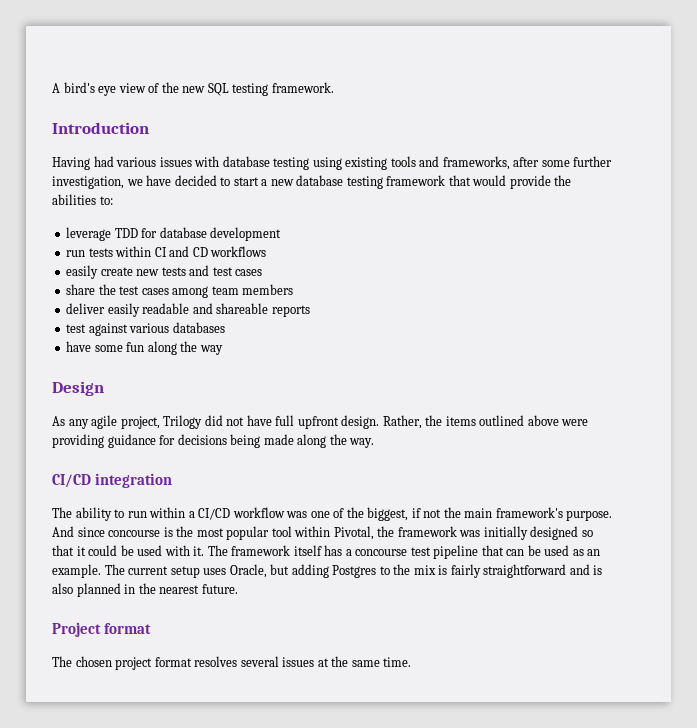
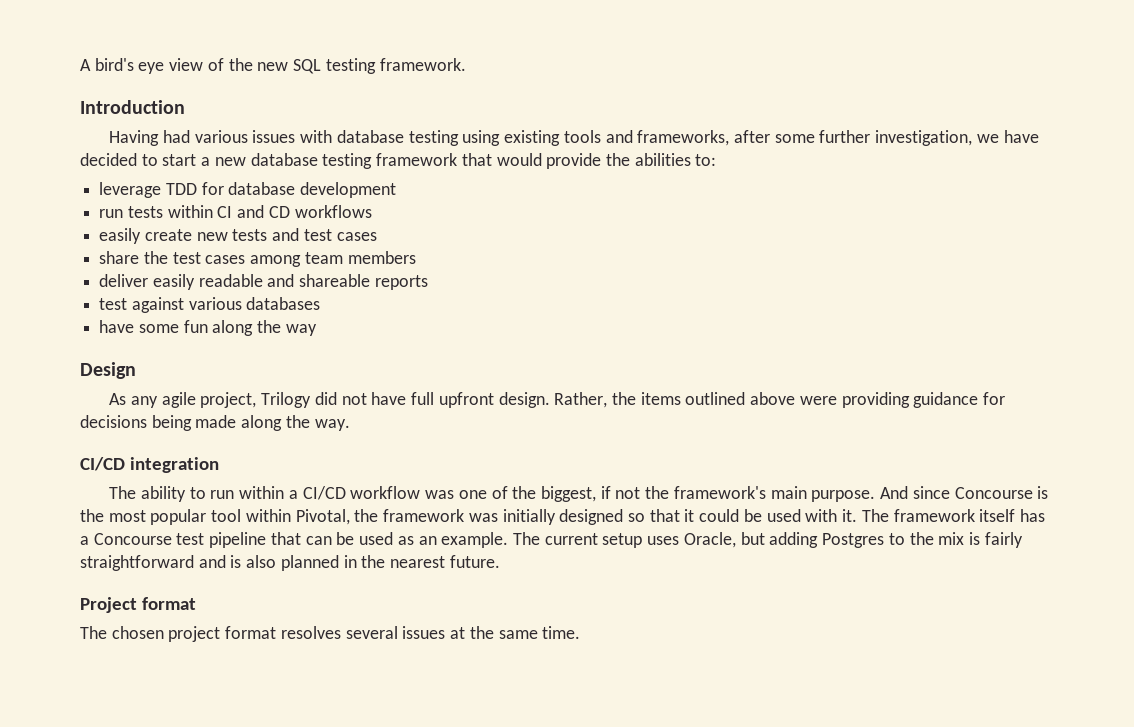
[464,507,563,518] main framework's -> [673,486,807,499] framework's main
[108,530,161,537] concourse -> [954,487,1033,499] Concourse
[355,549,408,556] concourse -> [93,533,172,545] Concourse

